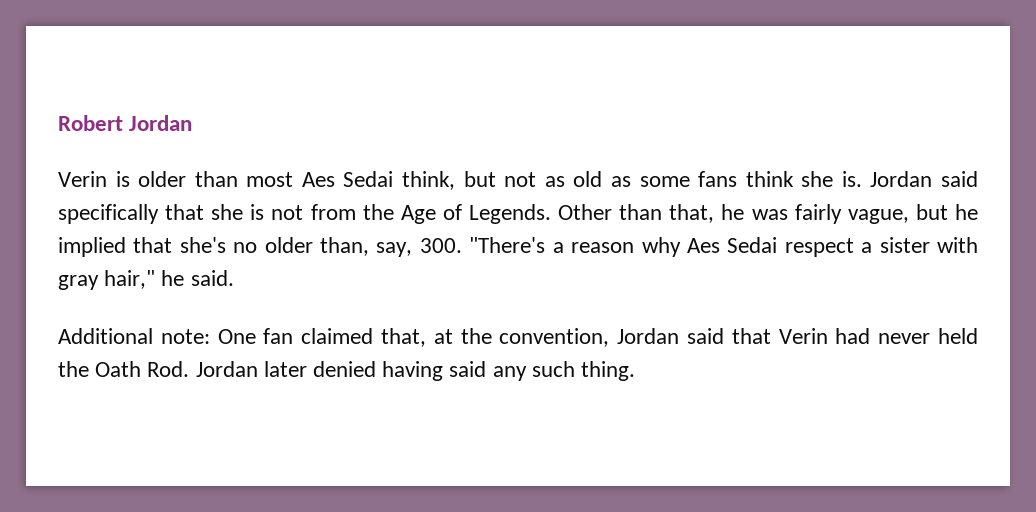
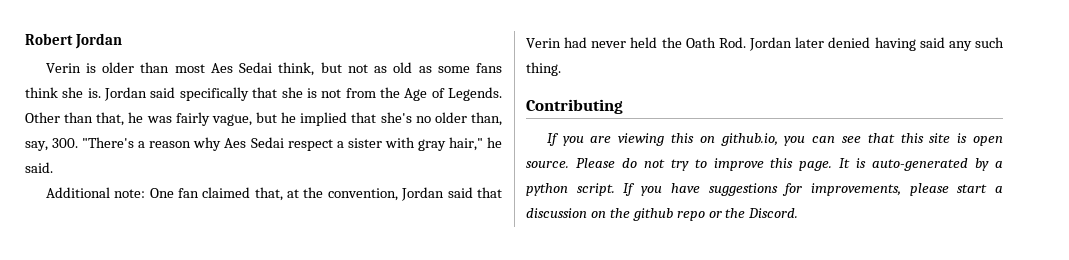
(636, 371) none -> [526,99,623,114] [546,133,1003,146] [526,158,1003,171] [526,183,1003,196] [526,208,799,221] // Contributing // If you are viewing this on github.io, you can see that this site is open source. Please do not try to improve this page. It is auto-generated by a python script. If you have suggestions for improvements, please start a discussion on the github repo or the Discord.

